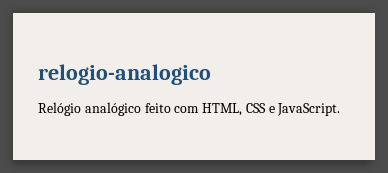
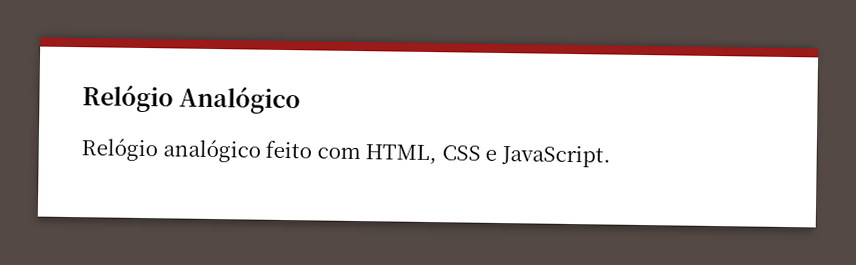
[38,64,211,85] relogio-analogico -> [82,84,302,115] Relógio Analógico

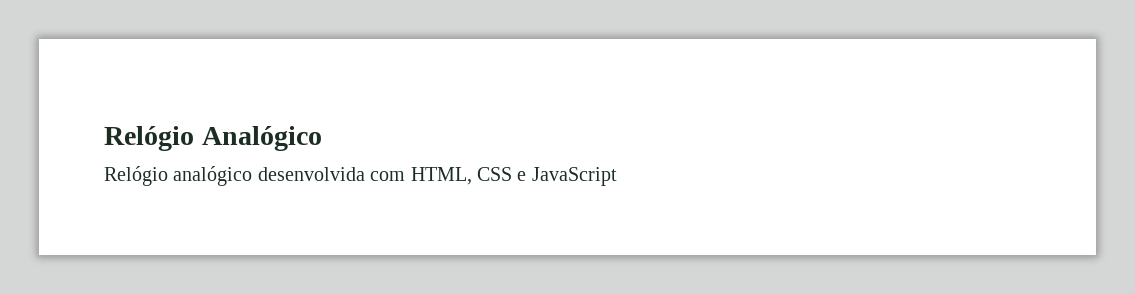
[265,140,313,159] feito -> [257,167,365,181] desenvolvida
[500,145,611,168] JavaScript. -> [531,167,617,186] JavaScript

